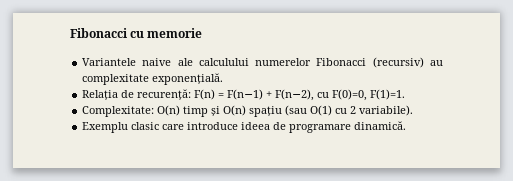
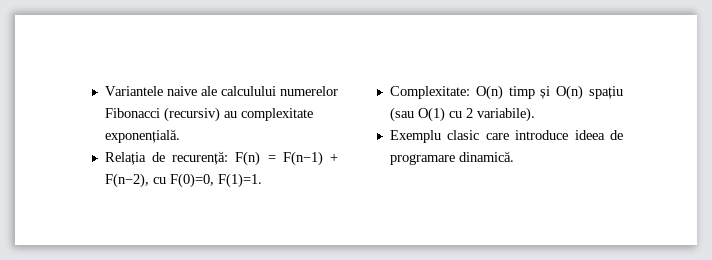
[70,28,203,38] Fibonacci cu memorie // -> (104, 91) none

